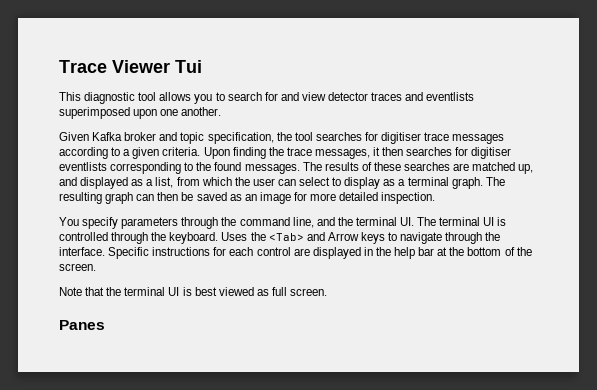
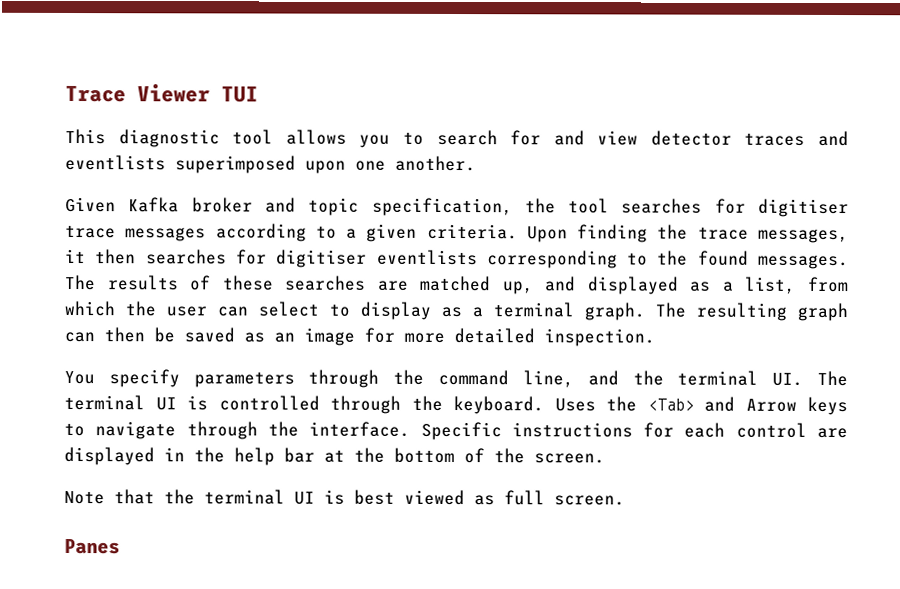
[175,60,202,73] Tui -> [221,85,258,103] TUI

